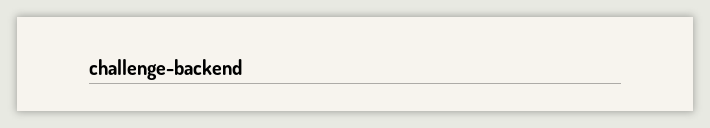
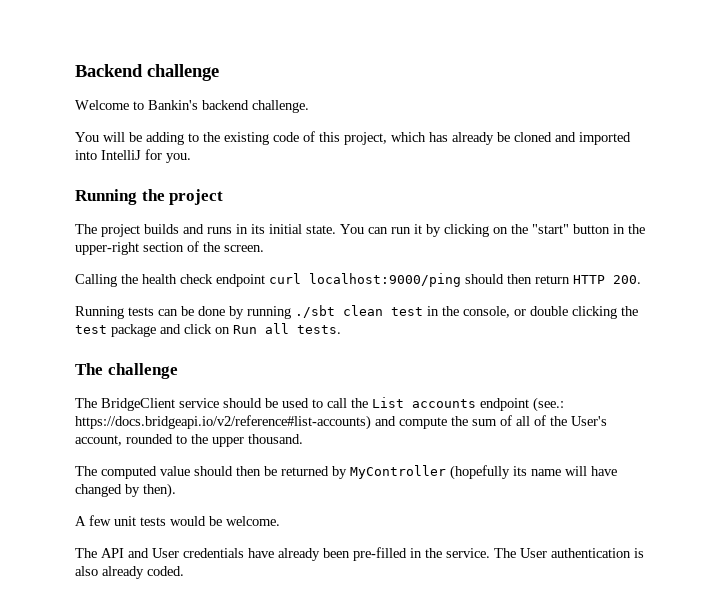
[89,59,242,80] challenge-backend -> [75,64,219,81] [75,100,309,113] [75,131,631,145] [75,149,191,163] [75,189,224,205] [75,224,645,237] [75,241,264,255] [75,273,641,287] [75,305,638,319] [75,323,341,337] [75,363,178,379] [75,397,564,412] [75,415,607,430] [75,434,303,447] [75,465,617,480] [75,483,176,498] [75,515,280,526] [75,547,644,561] [75,566,184,579] Backend challenge // Welcome to Bankin's backend challenge. // You will be adding to the existing code of this project, which has already be cloned and imported into IntelliJ for you. // Running the project // The project builds and runs in its initial state. You can run it by clicking on the "start" button in the upper-right section of the screen. // Calling the health check endpoint curl localhost:9000/ping should then return HTTP 200. // Running tests can be done by running ./sbt clean test in the console, or double clicking the test package and click on Run all tests. // The challenge // The BridgeClient service should be used to call the List accounts endpoint (see.: https://docs.bridgeapi.io/v2/reference#list-accounts) and compute the sum of all of the User's account, rounded to the upper thousand. // The computed value should then be returned by MyController (hopefully its name will have changed by then). // A few unit tests would be welcome. // The API and User credentials have already been pre-filled in the service. The User authentication is also already coded.

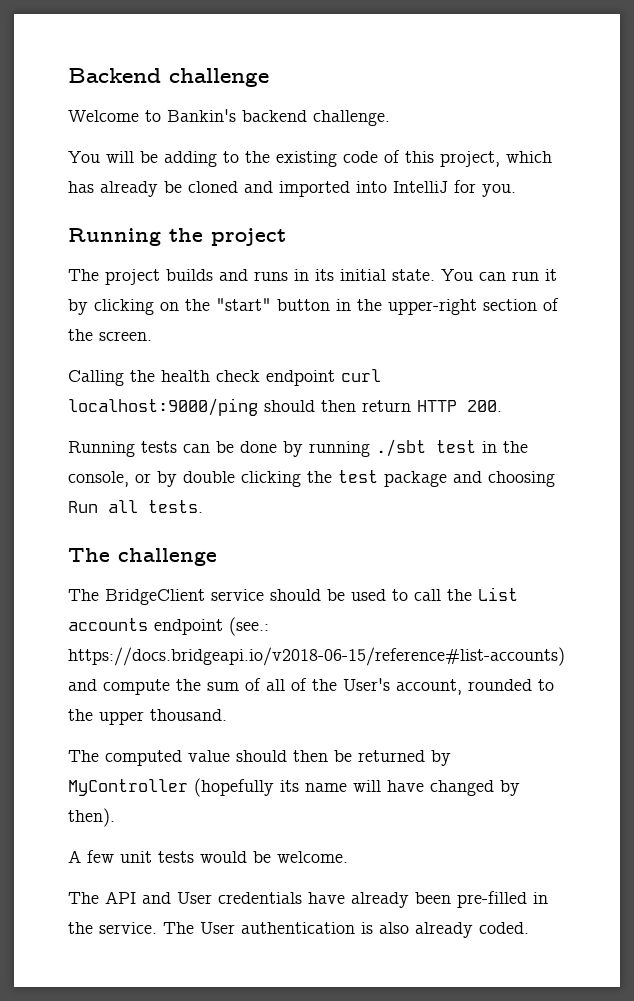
[343,305,383,316] clean -> (426, 448) none
(526, 312) none -> [157,471,177,487] by
[184,324,230,334] click on -> [488,471,555,487] choosing
[75,415,371,430] https://docs.bridgeapi.io/v2/reference#list-accounts) -> [68,647,565,666] https://docs.bridgeapi.io/v2018-06-15/reference#list-accounts)

